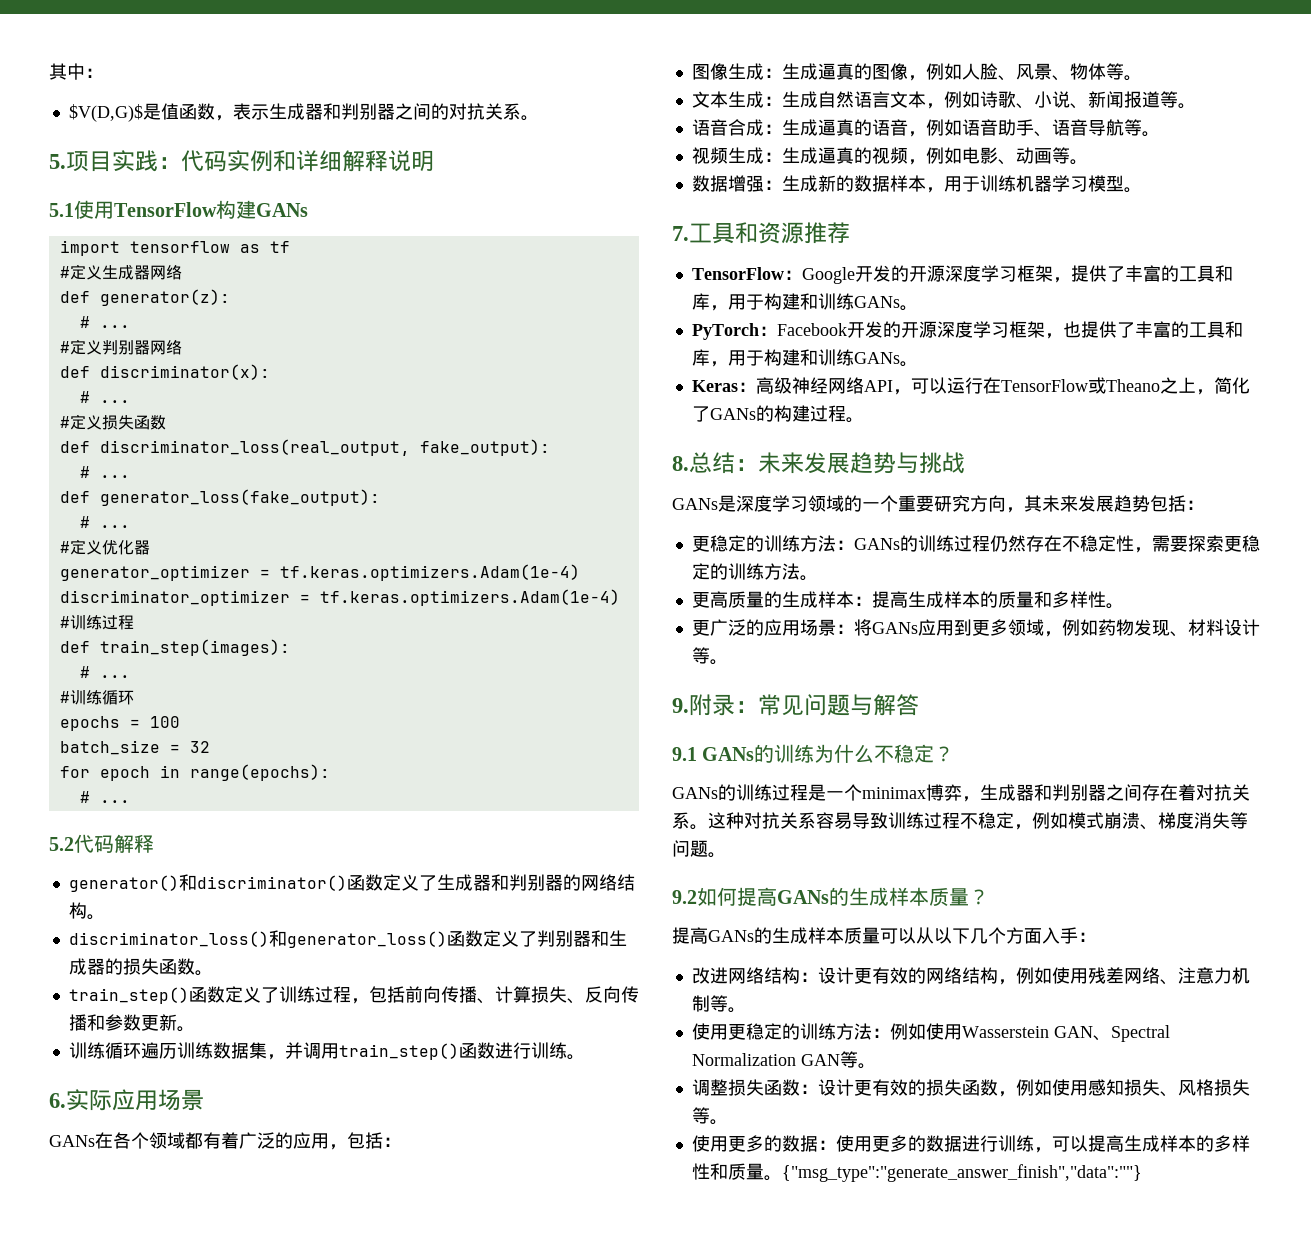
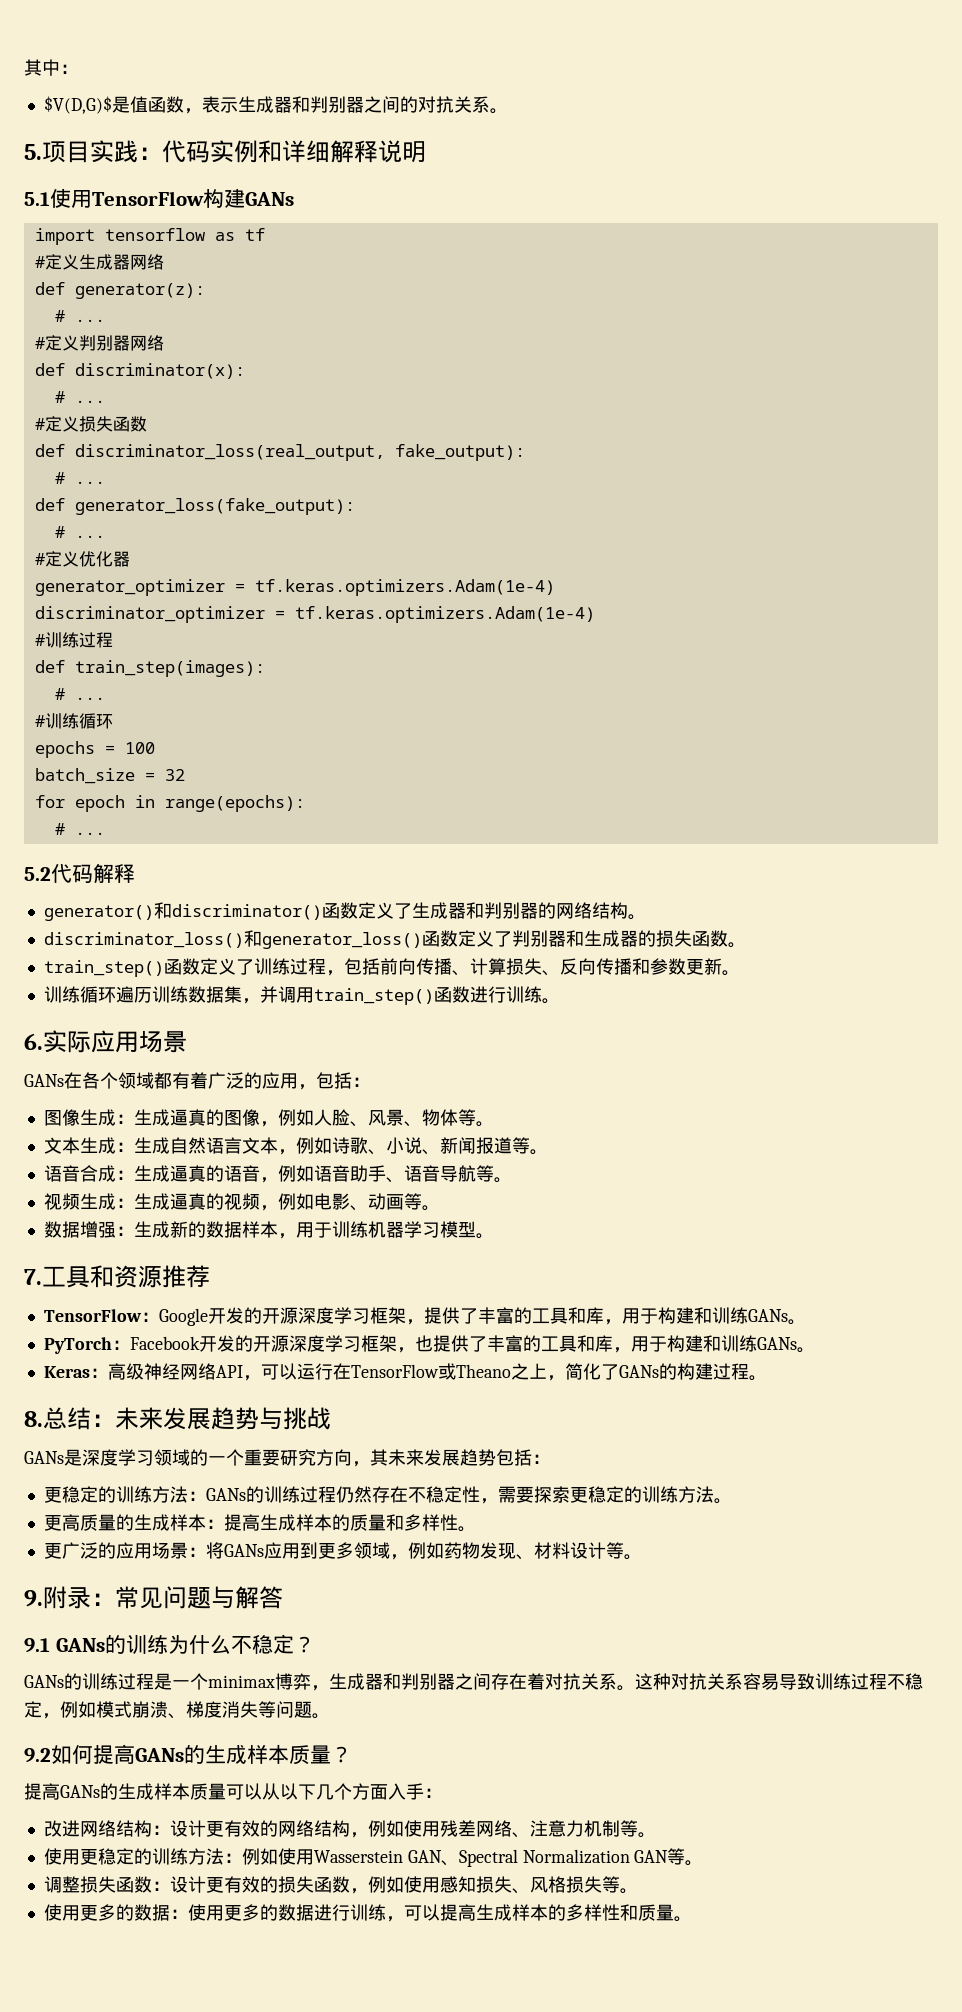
[781,1164,1142,1182] {"msg_type":"generate_answer_finish","data":""} -> (692, 1919) none

